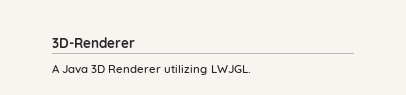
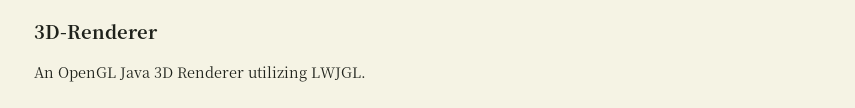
[52,64,60,73] A -> [34,67,116,82] An OpenGL

